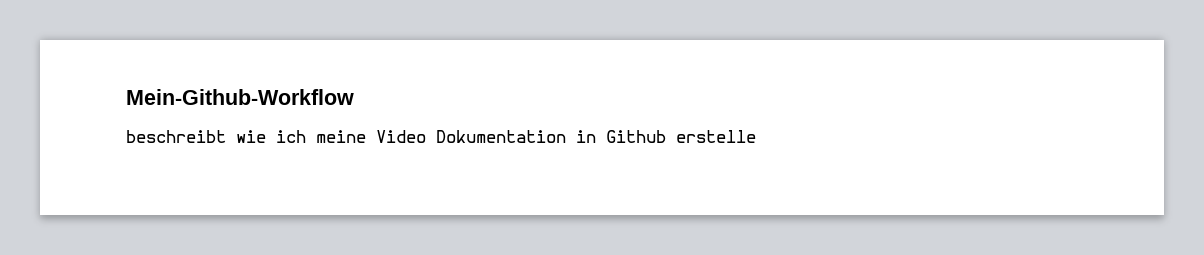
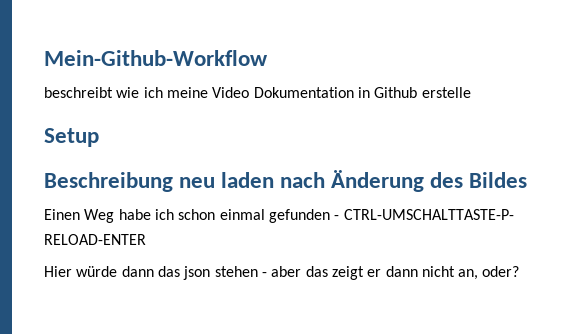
(756, 136) none -> [44,128,99,147] [44,170,528,192] [44,209,514,223] [44,234,146,245] [44,266,520,280] // Setup // Beschreibung neu laden nach Änderung des Bildes // Einen Weg habe ich schon einmal gefunden - CTRL-UMSCHALTTASTE-P- RELOAD-ENTER // Hier würde dann das json stehen - aber das zeigt er dann nicht an, oder?

